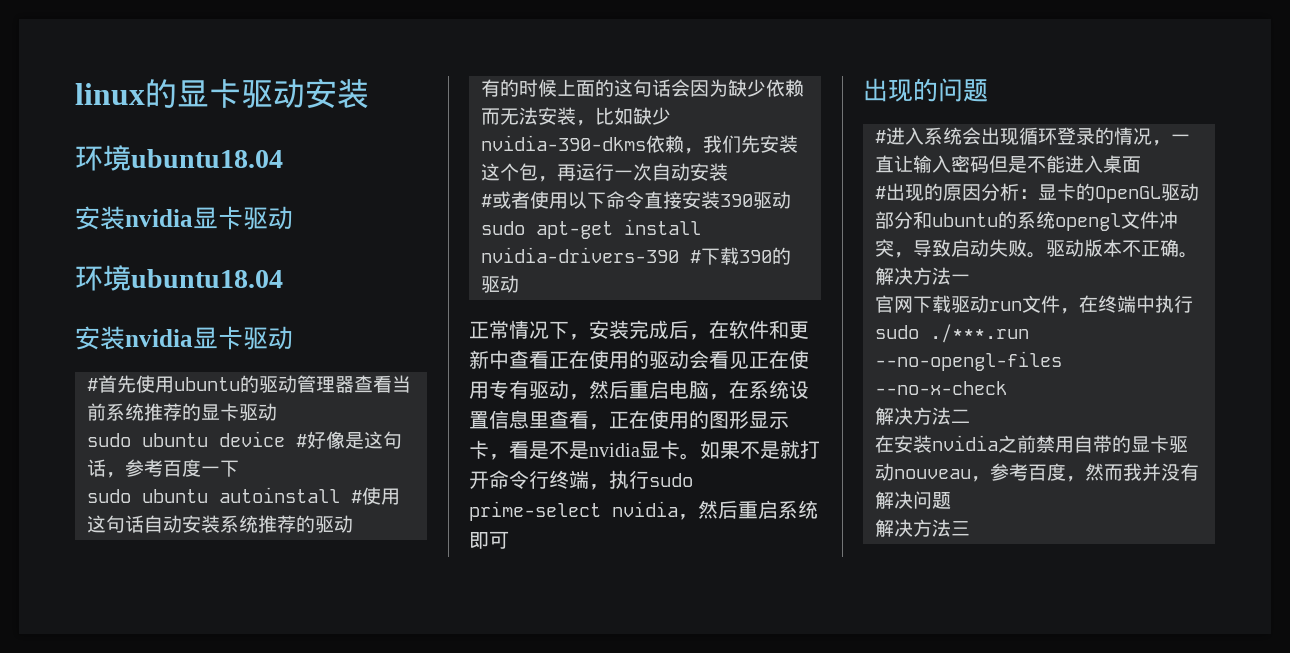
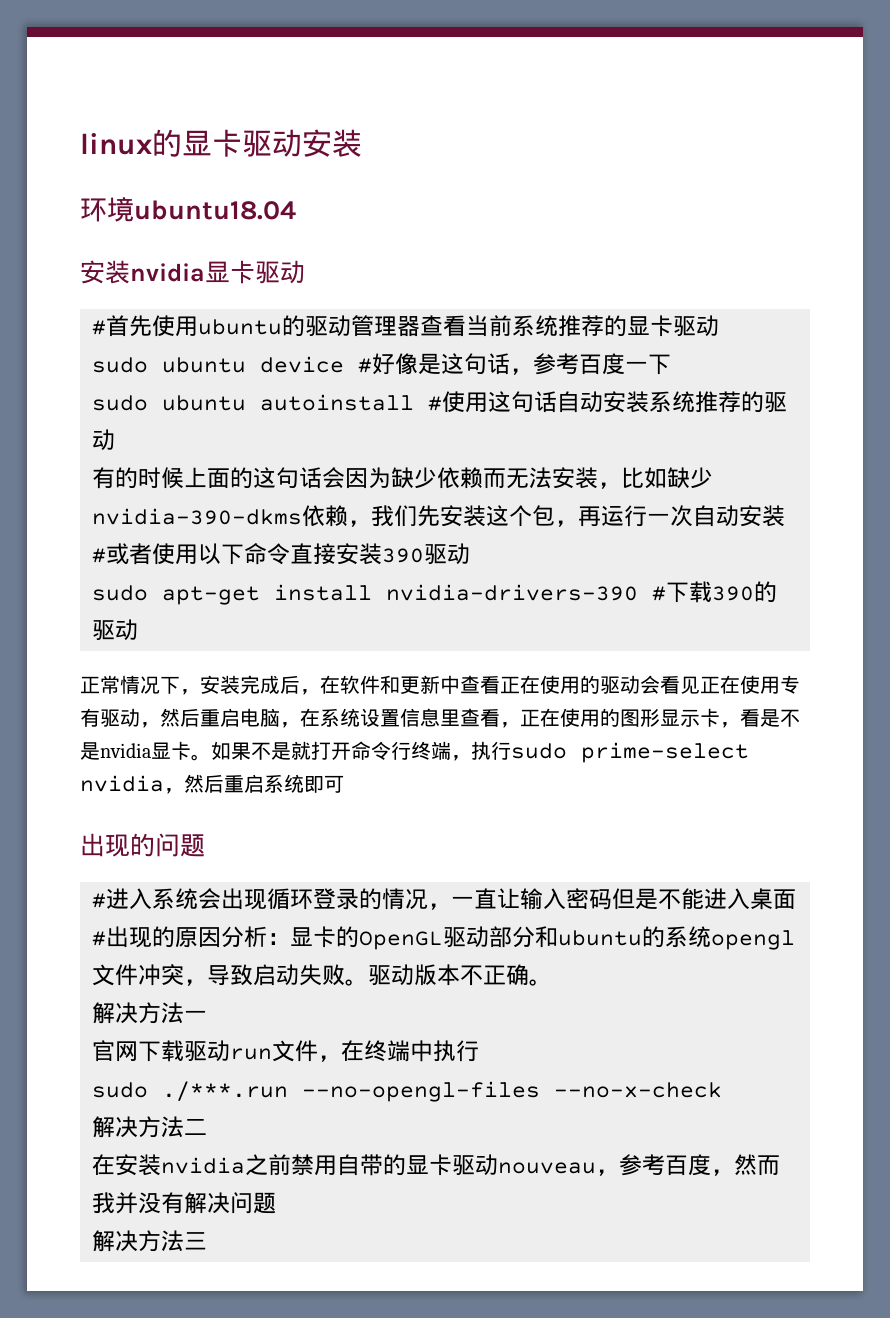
[75,265,283,291] [75,326,293,350] // 环境ubuntu18.04 // 安装nvidia显卡驱动 -> (305, 272) none

